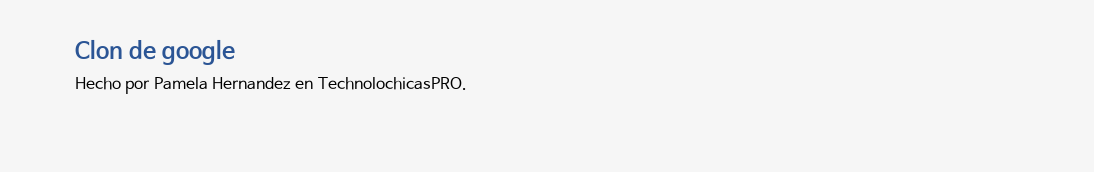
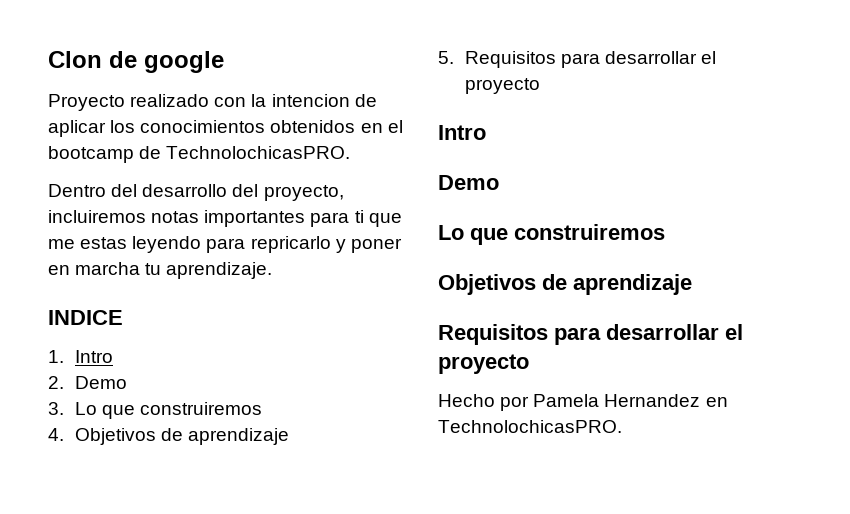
(236, 52) none -> [48,94,377,111] [48,120,403,137] [48,146,351,163] [48,184,344,201] [48,210,402,227] [48,236,402,253] [48,262,273,279] [48,310,123,325] [48,350,113,363] [48,376,127,389] [48,402,263,419] [48,428,290,445] [438,51,717,68] [464,78,540,94] [438,125,486,140] [438,175,499,190] [438,224,665,245] [438,274,692,295] [438,324,743,345] [438,354,529,374] // Proyecto realizado con la intencion de aplicar los conocimientos obtenidos en el bootcamp de TechnolochicasPRO. // Dentro del desarrollo del proyecto, incluiremos notas importantes para ti que me estas leyendo para repricarlo y poner en marcha tu aprendizaje. // INDICE // 1. Intro // 2. Demo // 3. Lo que construiremos // 4. Objetivos de aprendizaje // 5. Requisitos para desarrollar el proyecto // Intro // Demo // Lo que construiremos // Objetivos de aprendizaje // Requisitos para desarrollar el proyecto

